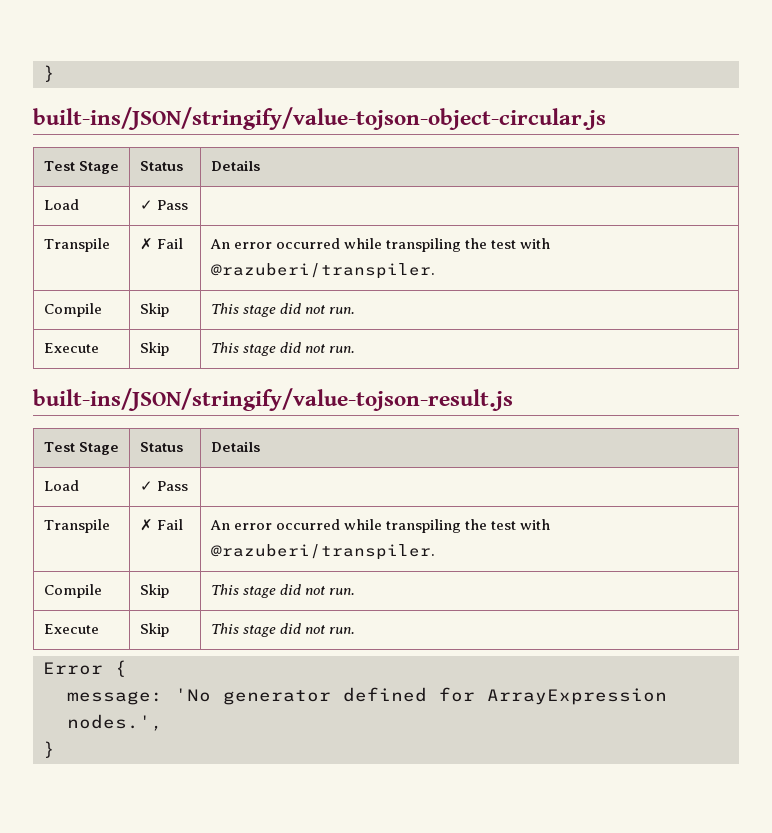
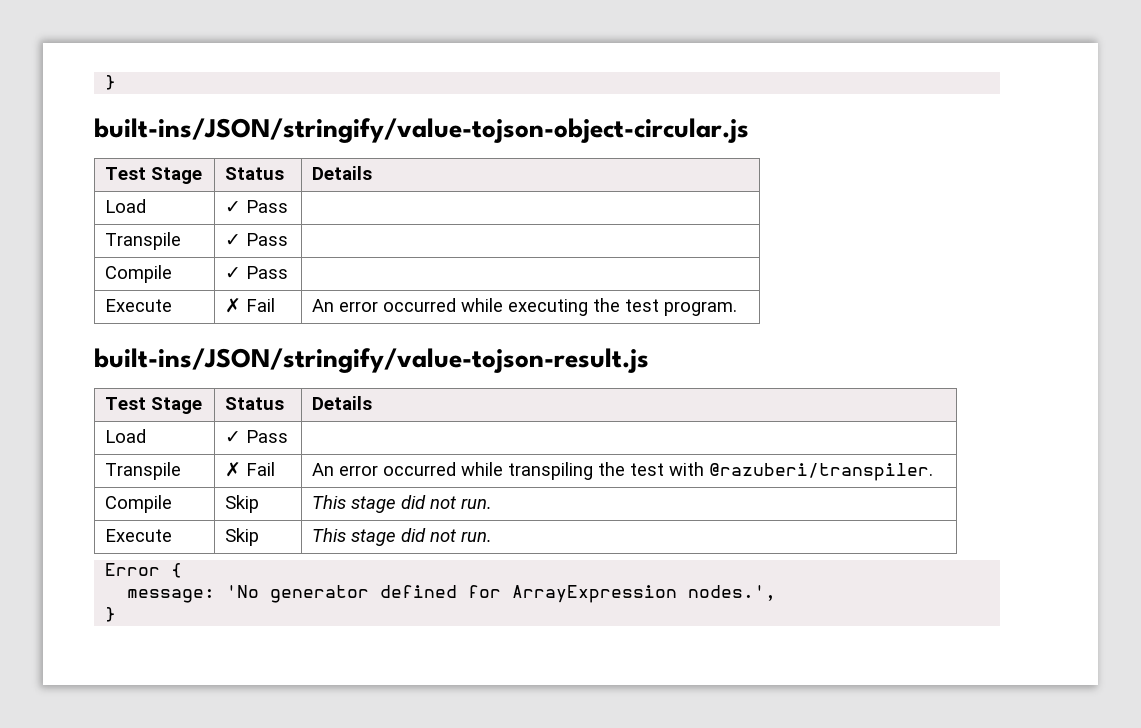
[139,238,183,250] [209,238,550,252] [210,263,435,279] [43,303,102,317] [139,303,169,317] [210,303,355,317] [43,343,99,353] [139,342,169,356] [210,342,355,356] | ✗ Fail | An error occurred while transpiling the test with @razuberi/transpiler. // Compile | Skip | This stage did not run. // Execute | Skip | This stage did not run. -> [224,233,288,246] [104,265,172,283] [224,266,288,279] [104,299,172,312] [224,298,275,313] [311,298,737,316] | ✓ Pass | // Compile | ✓ Pass | // Execute | ✗ Fail | An error occurred while executing the test program.

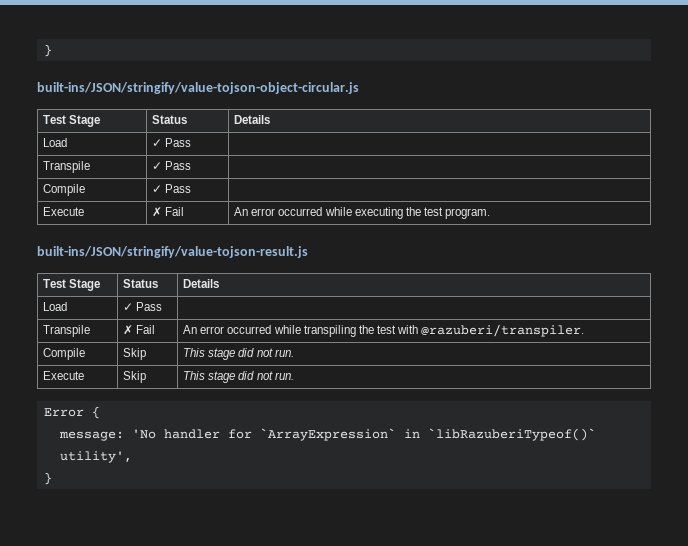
[270,585,777,603] generator defined for ArrayExpression nodes.', -> [163,428,596,441] [59,451,132,463] handler for `ArrayExpression` in `libRazuberiTypeof()` utility',

